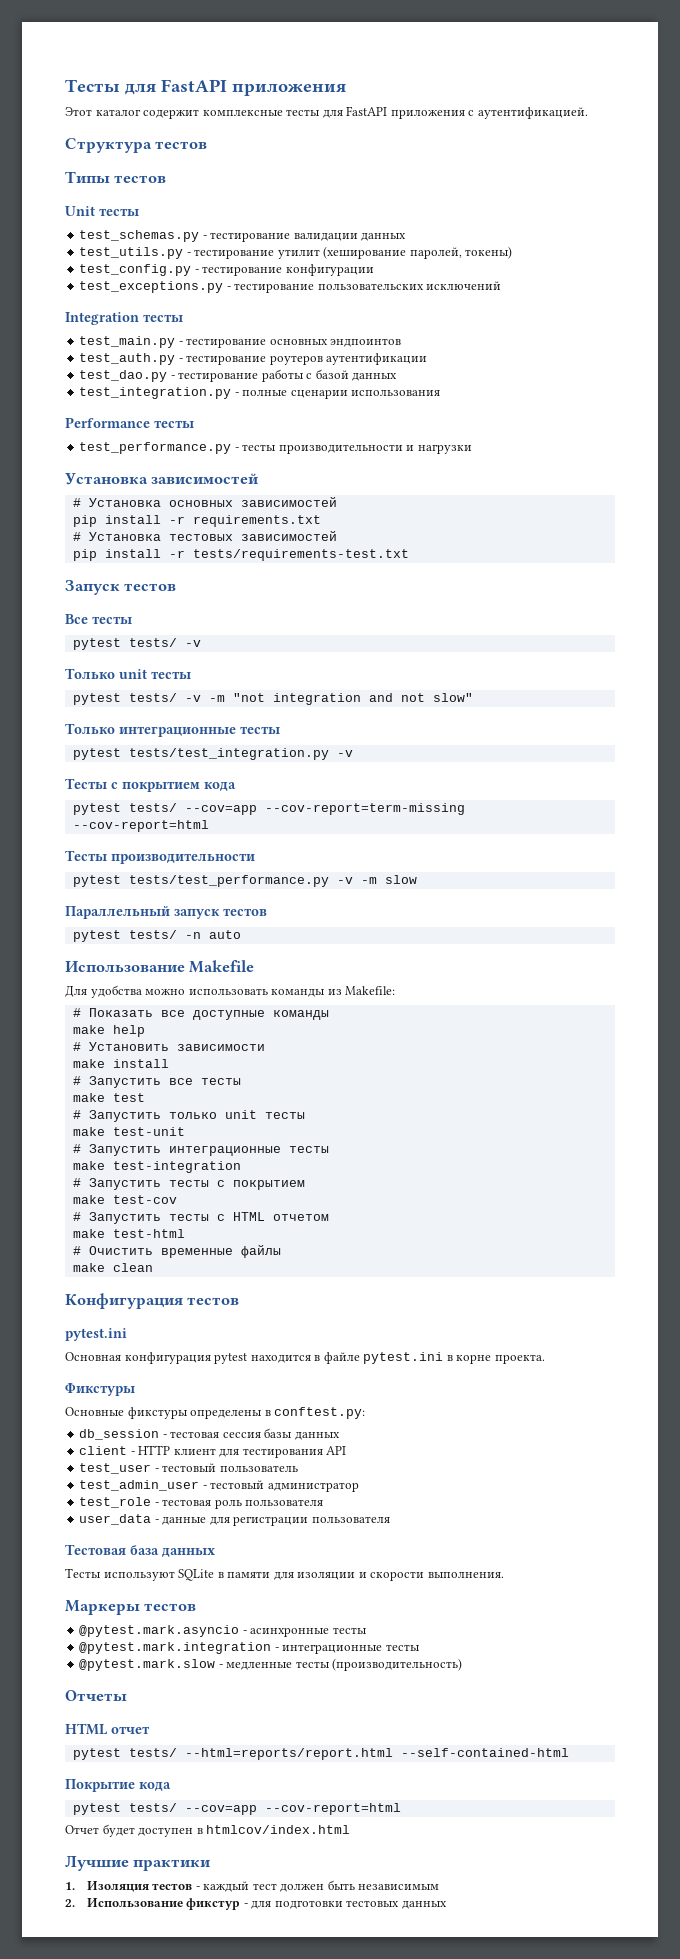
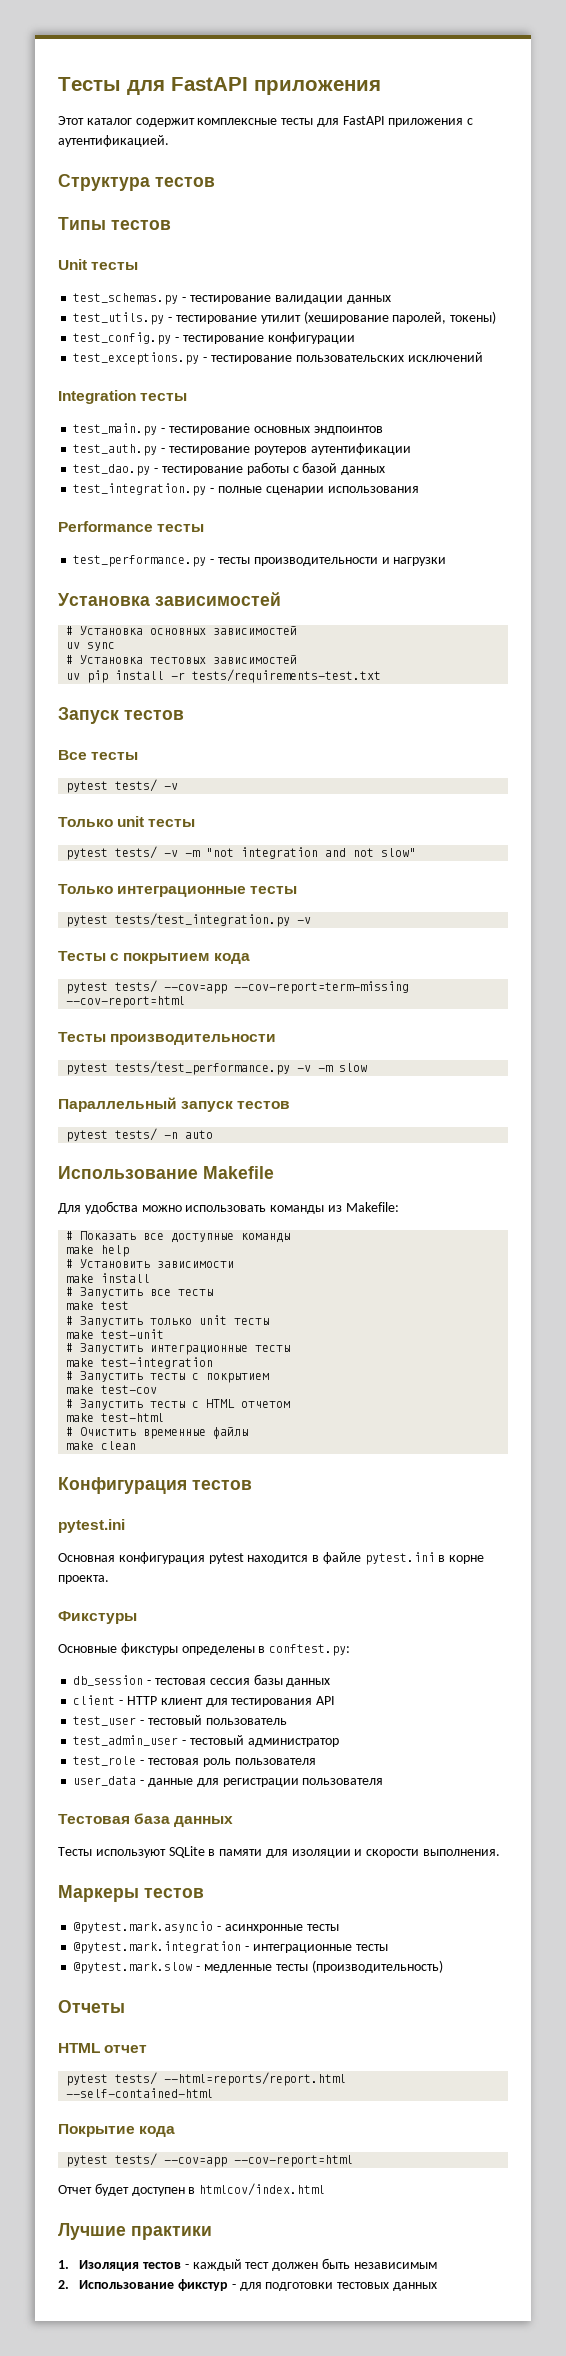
[72,515,321,527] pip install -r requirements.txt -> [66,642,116,651] uv sync
(337, 536) none -> [66,673,81,680] uv

